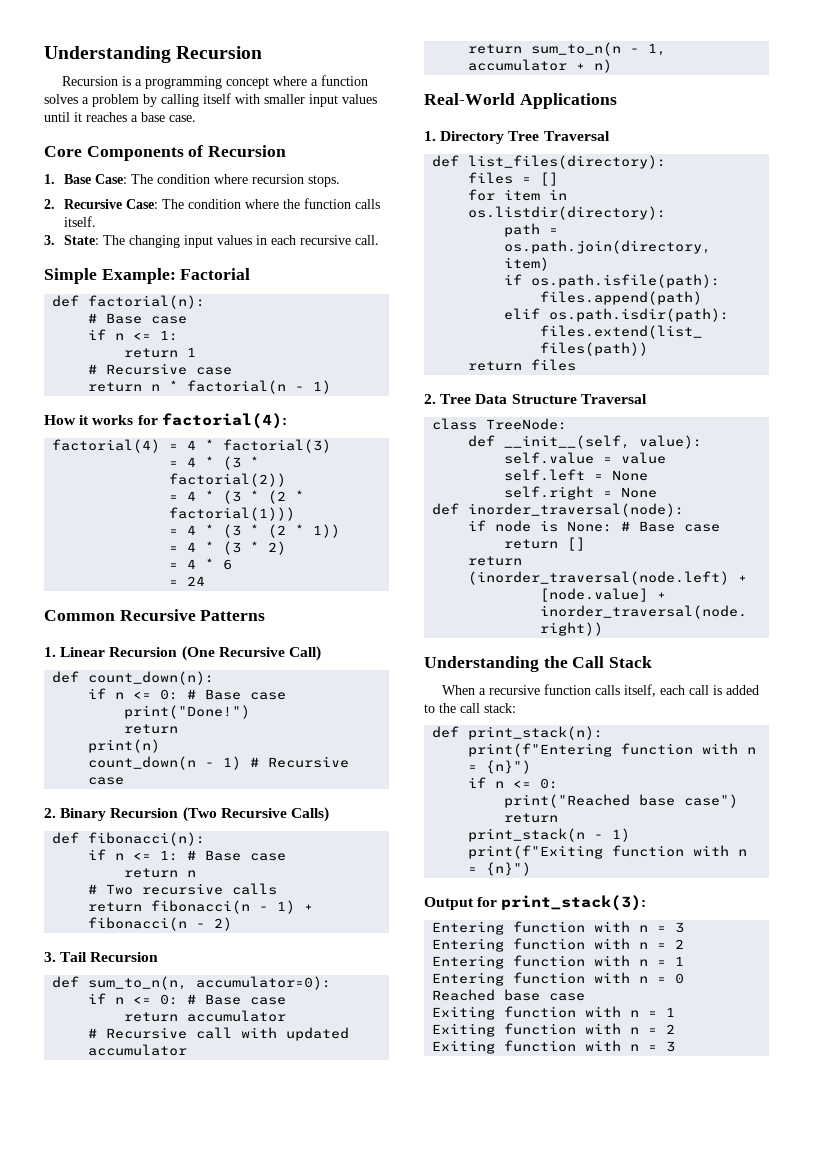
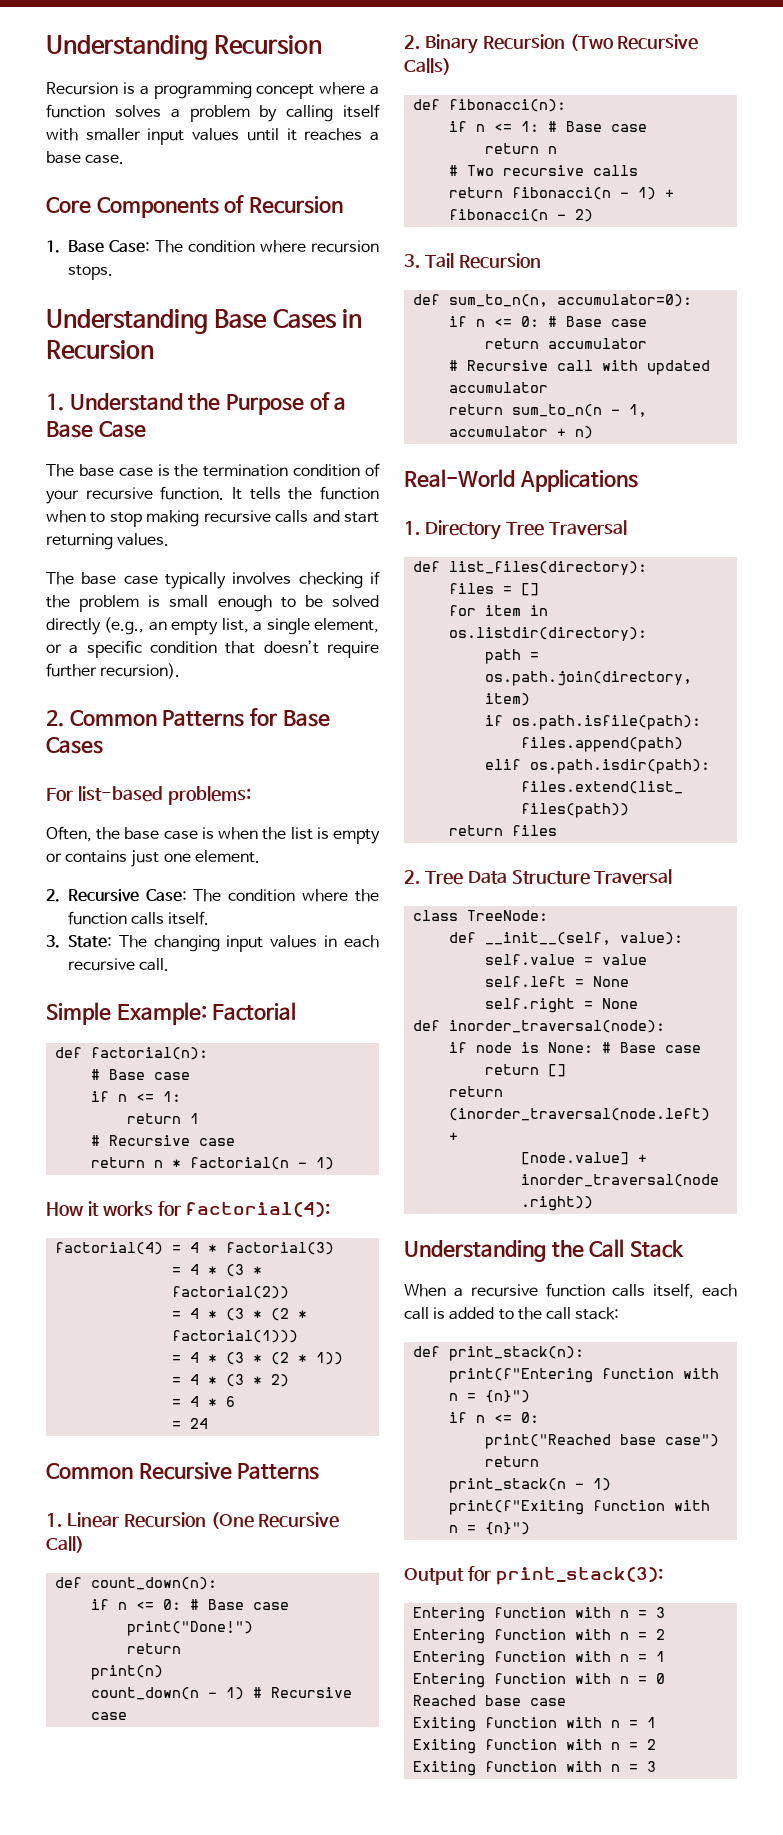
(340, 181) none -> [46,309,363,334] [46,340,154,360] [46,392,347,415] [46,421,146,438] [46,463,380,477] [46,486,379,504] [46,510,379,527] [46,533,170,550] [46,571,380,589] [46,595,379,612] [46,617,379,635] [46,640,379,658] [46,663,181,679] [46,708,330,727] [46,737,103,754] [46,786,251,805] [46,826,380,844] [46,850,260,867] // Understanding Base Cases in Recursion // 1. Understand the Purpose of a Base Case // The base case is the termination condition of your recursive function. It tells the function when to stop making recursive calls and start returning values. // The base case typically involves checking if the problem is small enough to be solved directly (e.g., an empty list, a single element, or a specific condition that doesn’t require further recursion). // 2. Common Patterns for Base Cases // For list-based problems: // Often, the base case is when the list is empty or contains just one element.

